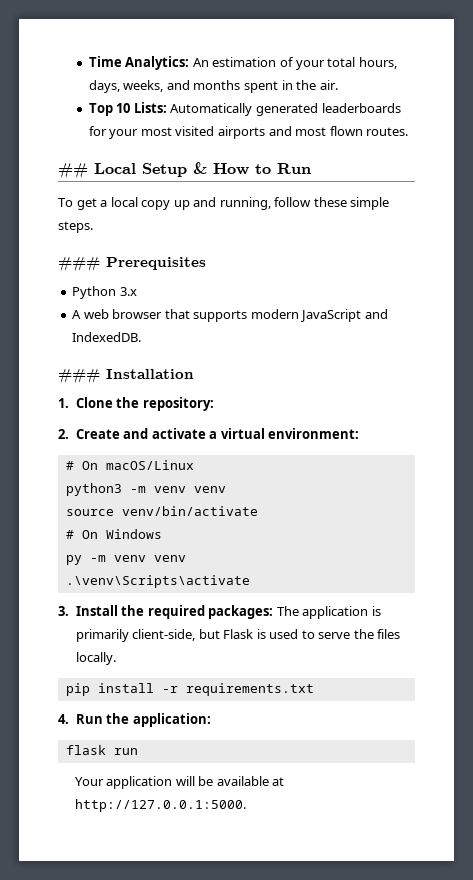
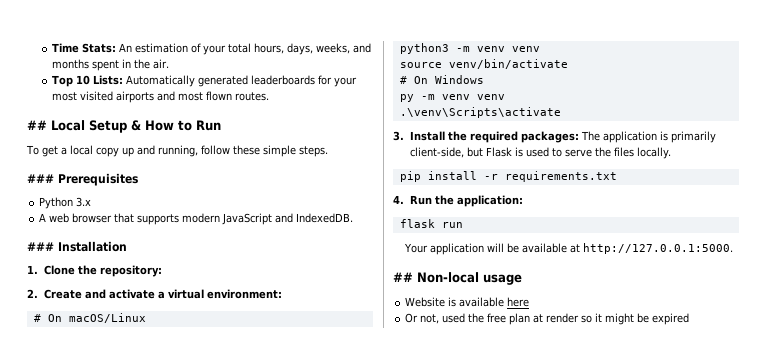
[125,56,190,70] Analytics: -> [81,43,116,53] Stats:
(246, 805) none -> [393,272,522,285] [405,297,530,307] [405,313,690,325] // ## Non-local usage // Website is available here // Or not, used the free plan at render so it might be expired

